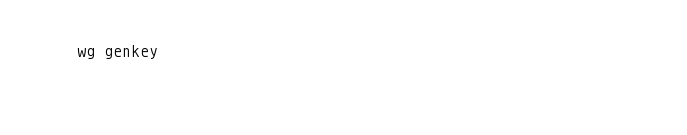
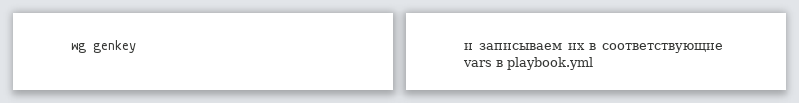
(158, 52) none -> [464,43,723,53] [463,57,593,70] // и записываем их в соответствующие vars в playbook.yml

